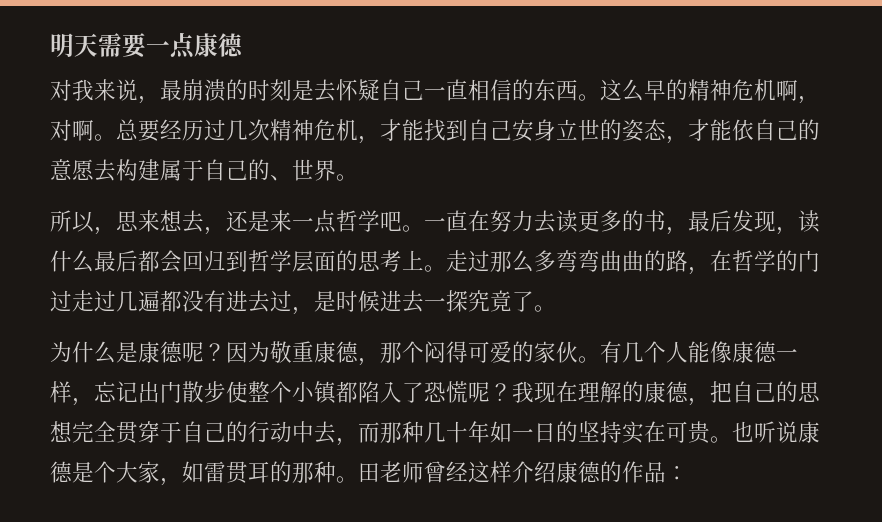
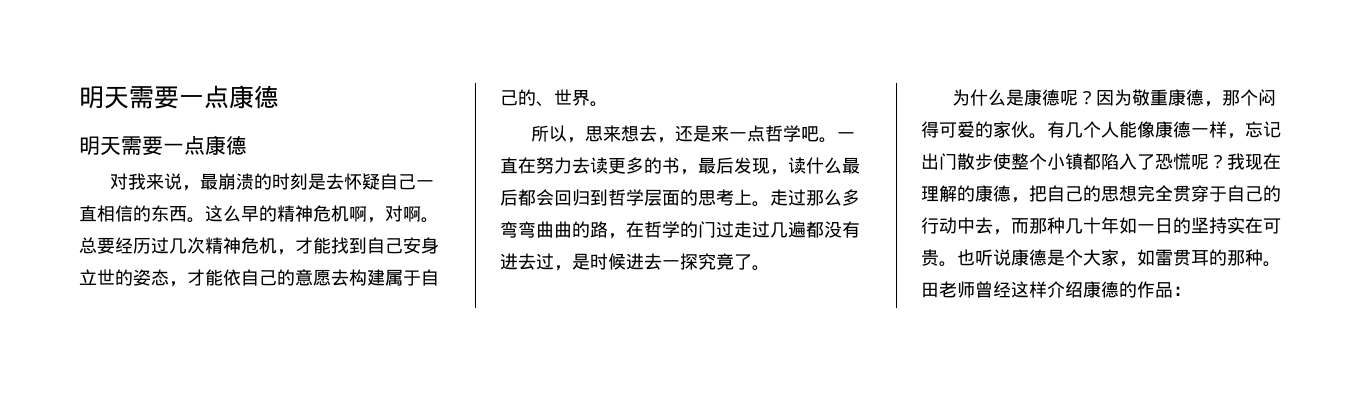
[50,32,244,59] 明天需要一点康德 -> [79,85,279,109] [79,135,247,155] 明天需要一点康德 // 明天需要一点康德

